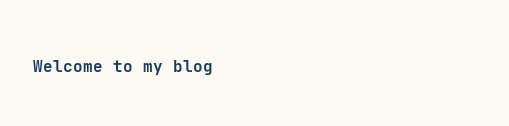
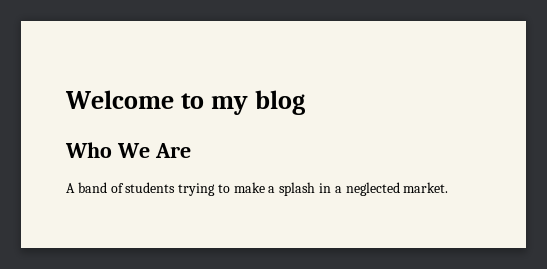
(213, 67) none -> [65,142,191,158] [66,182,449,196] // Who We Are // A band of students trying to make a splash in a neglected market.

